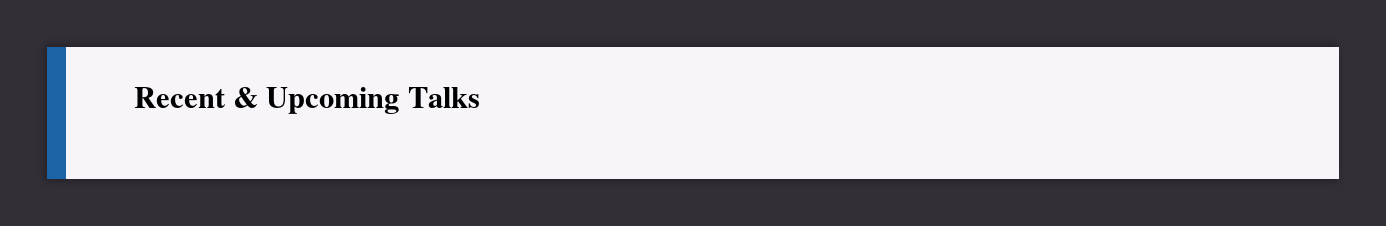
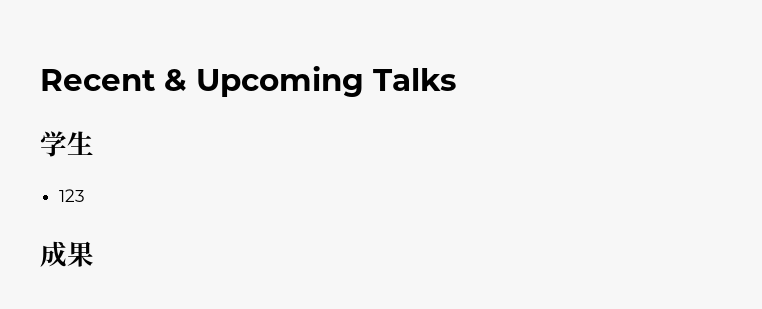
(480, 97) none -> [40,131,94,157] [58,189,85,202] [40,241,94,267] // 学生 // 123 // 成果

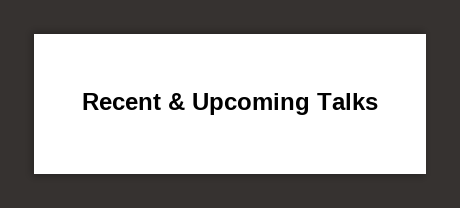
[40,131,94,157] [58,189,85,202] [40,241,94,267] // 学生 // 123 // 成果 -> (378, 101) none

